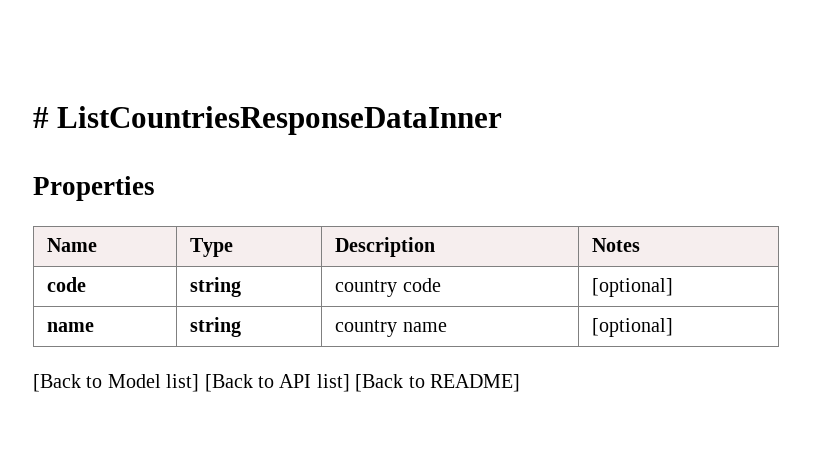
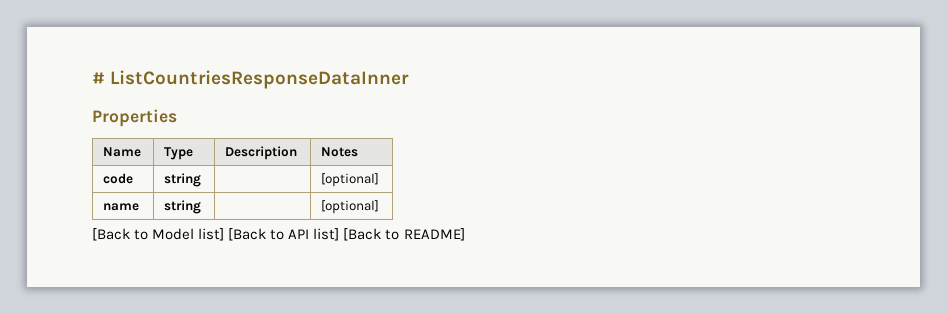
[335,278,441,297] country code -> (202, 180) none
[335,320,447,337] country name -> (202, 207) none

